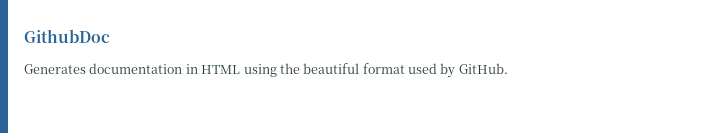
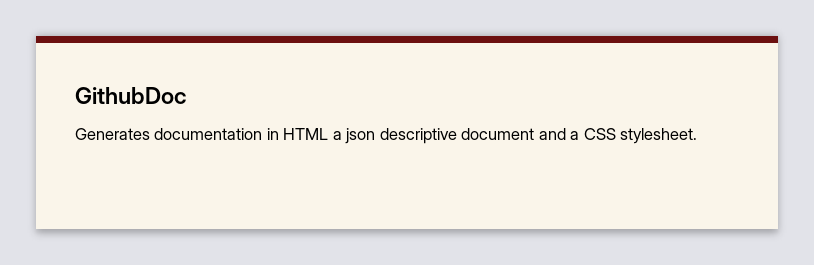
[243,63,508,78] using the beautiful format used by GitHub. -> [332,128,698,144] a json descriptive document and a CSS stylesheet.

